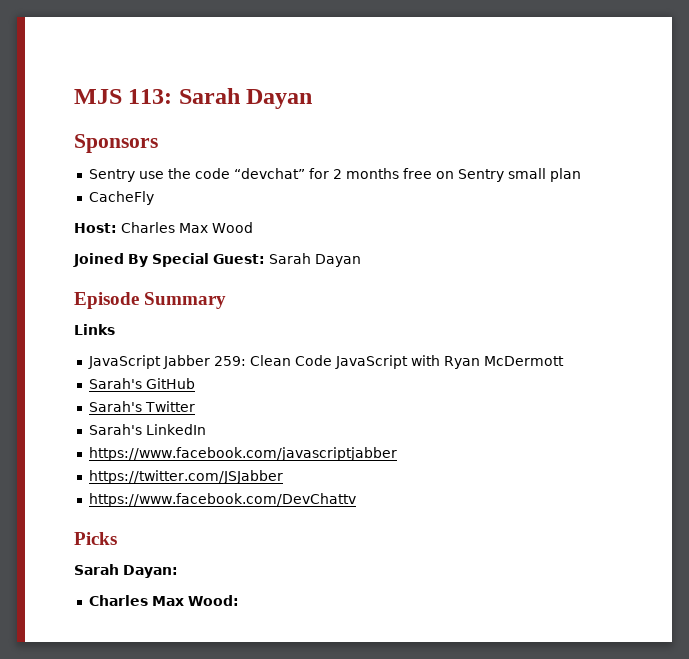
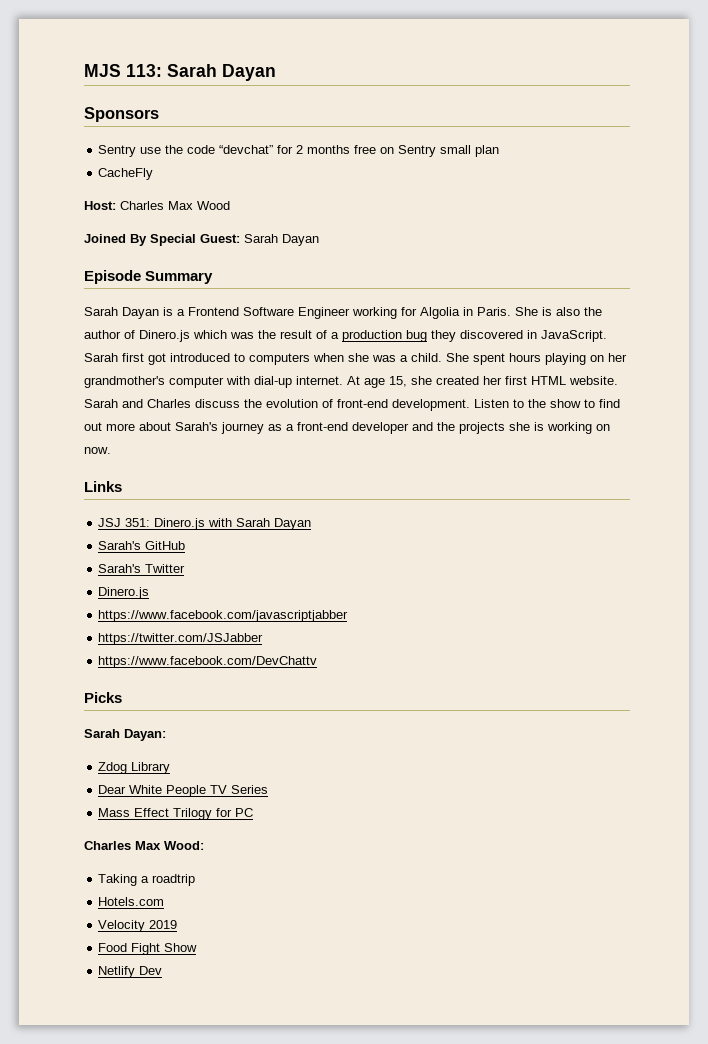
[74,324,115,335] [87,355,564,369] Links // JavaScript Jabber 259: Clean Code JavaScript with Ryan McDermott -> [84,307,602,319] [84,330,607,342] [84,353,627,365] [84,376,618,388] [84,399,620,411] [84,422,610,434] [84,447,111,454] [84,481,122,492] [98,518,312,530] Sarah Dayan is a Frontend Software Engineer working for Algolia in Paris. She is also the author of Dinero.js which was the result of a production bug they discovered in JavaScript. Sarah first got introduced to computers when she was a child. She spent hours playing on her grandmother's computer with dial-up internet. At age 15, she created her first HTML website. Sarah and Charles discuss the evolution of front-end development. Listen to the show to find out more about Sarah's journey as a front-end developer and the projects she is working on now. // Links // JSJ 351: Dinero.js with Sarah Dayan
[88,424,206,435] Sarah's LinkedIn -> [98,587,150,599] Dinero.js
[88,595,239,606] Charles Max Wood: -> [98,762,171,774] [98,785,269,797] [98,808,254,820] [84,841,204,850] [98,874,196,886] [98,897,165,906] [98,920,178,932] [98,943,198,955] [98,966,163,978] Zdog Library // Dear White People TV Series // Mass Effect Trilogy for PC // Charles Max Wood: // Taking a roadtrip // Hotels.com // Velocity 2019 // Food Fight Show // Netlify Dev

